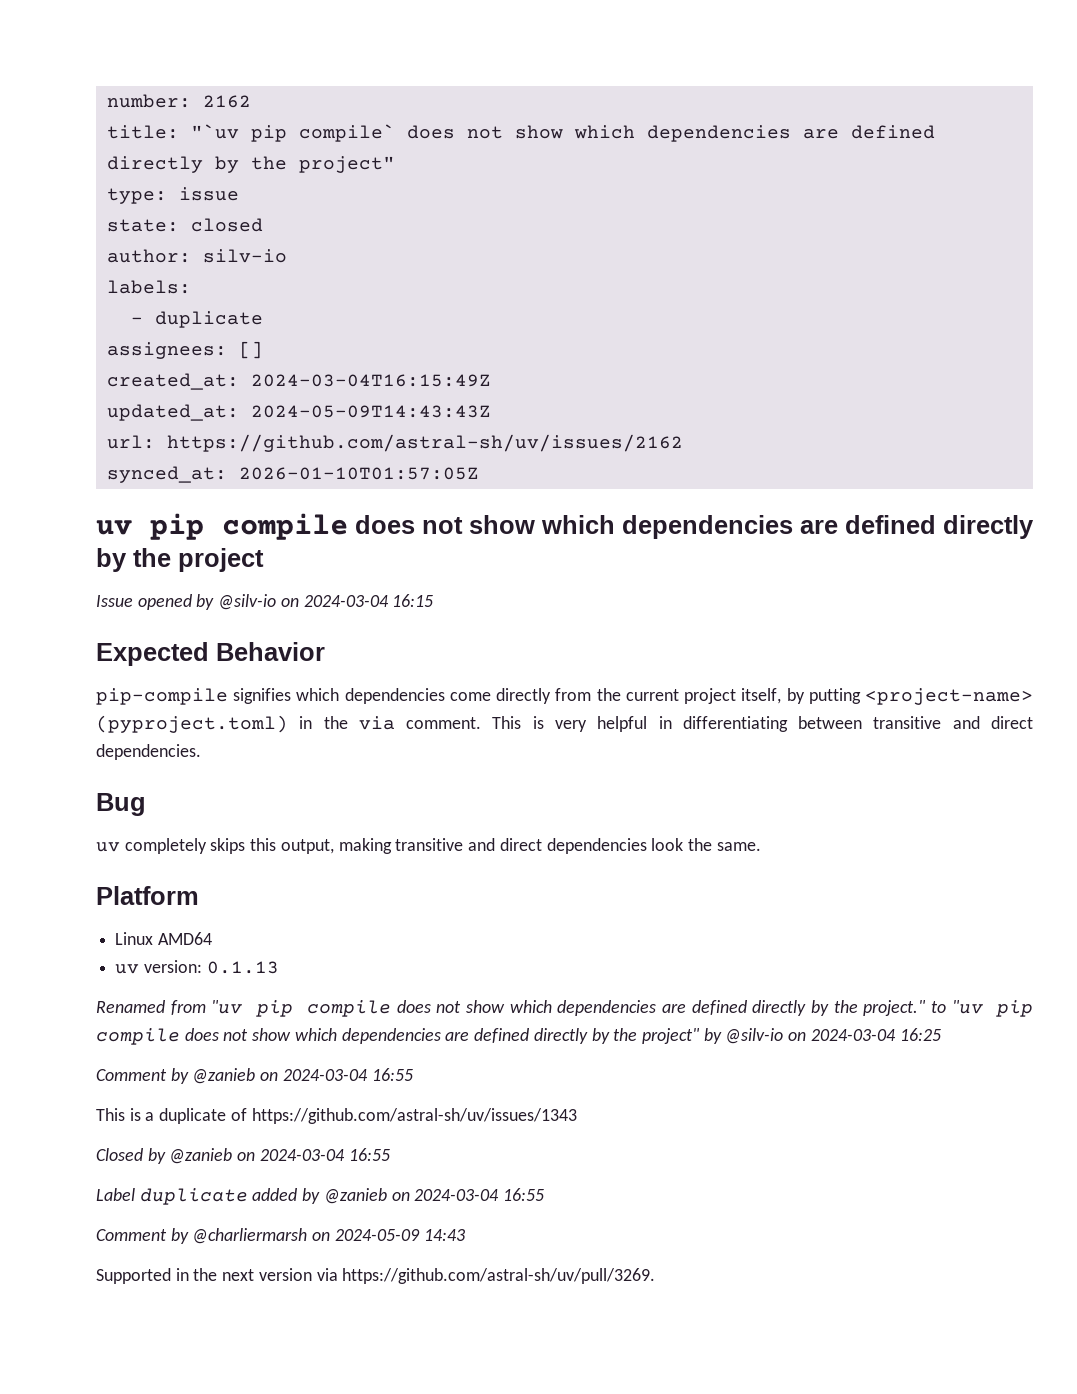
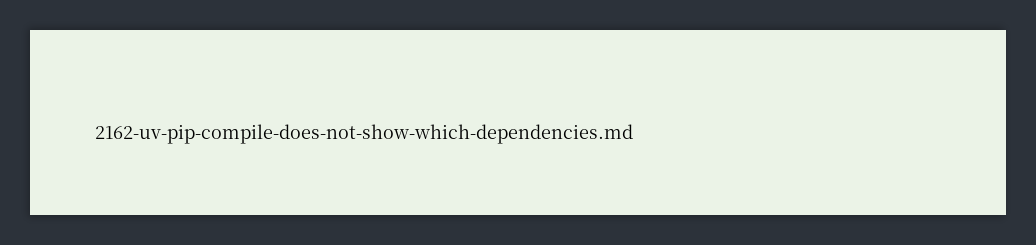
[106,94,251,108] [106,124,935,142] [106,156,395,173] [106,187,239,204] [106,218,263,232] [106,249,287,263] [106,280,191,294] [130,311,263,328] [106,341,263,359] [106,373,491,390] [106,404,491,421] [106,434,683,452] [106,466,479,483] [96,513,1034,540] [96,548,264,572] [96,594,434,610] [96,642,325,666] [96,688,1034,705] [96,715,1034,733] [96,744,201,760] [96,793,146,816] [96,838,761,854] [96,886,199,905] [115,932,212,945] [115,960,279,974] [96,1000,1034,1017] [96,1028,941,1045] [96,1068,413,1084] [96,1108,577,1124] [96,1148,390,1164] [96,1188,545,1205] [96,1228,465,1244] [96,1268,656,1284] number: 2162 // title: "`uv pip compile` does not show which dependencies are defined directly by the project" // type: issue // state: closed // author: silv-io // labels: // - duplicate // assignees: [] // created_at: 2024-03-04T16:15:49Z // updated_at: 2024-05-09T14:43:43Z // url: https://github.com/astral-sh/uv/issues/2162 // synced_at: 2026-01-10T01:57:05Z // uv pip compile does not show which dependencies are defined directly by the project // Issue opened by @silv-io on 2024-03-04 16:15 // Expected Behavior // pip-compile signifies which dependencies come directly from the current project itself, by putting <project-name> (pyproject.toml) in the via comment. This is very helpful in differentiating between transitive and direct dependencies. // Bug // uv completely skips this output, making transitive and direct dependencies look the same. // Platform // Linux AMD64 // uv version: 0.1.13 // Renamed from "uv pip compile does not show which dependencies are defined directly by the project." to "uv pip compile does not show which dependencies are defined directly by the project" by @silv-io on 2024-03-04 16:25 // Comment by @zanieb on 2024-03-04 16:55 // This is a duplicate of https://github.com/astral-sh/uv/issues/1343 // Closed by @zanieb on 2024-03-04 16:55 // Label duplicate added by @zanieb on 2024-03-04 16:55 // Comment by @charliermarsh on 2024-05-09 14:43 // Supported in the next version via https://github.com/astral-sh/uv/pull/3269. -> [95,124,633,144] 2162-uv-pip-compile-does-not-show-which-dependencies.md

